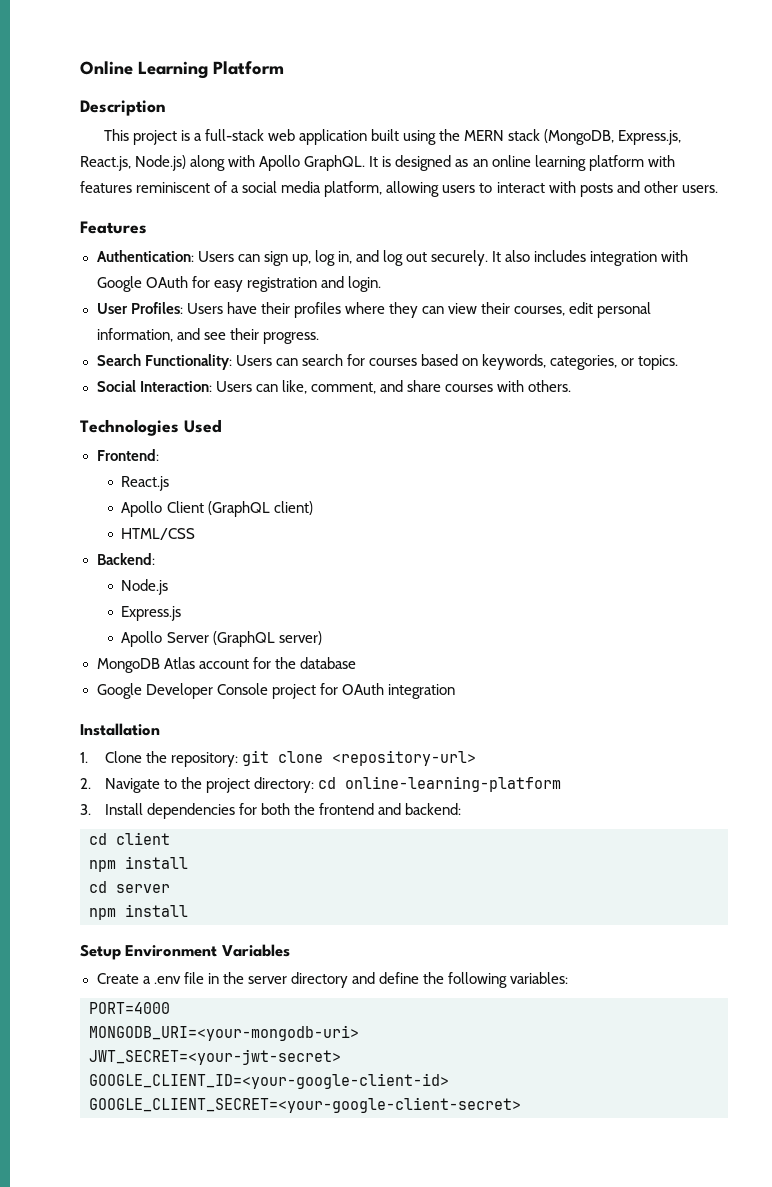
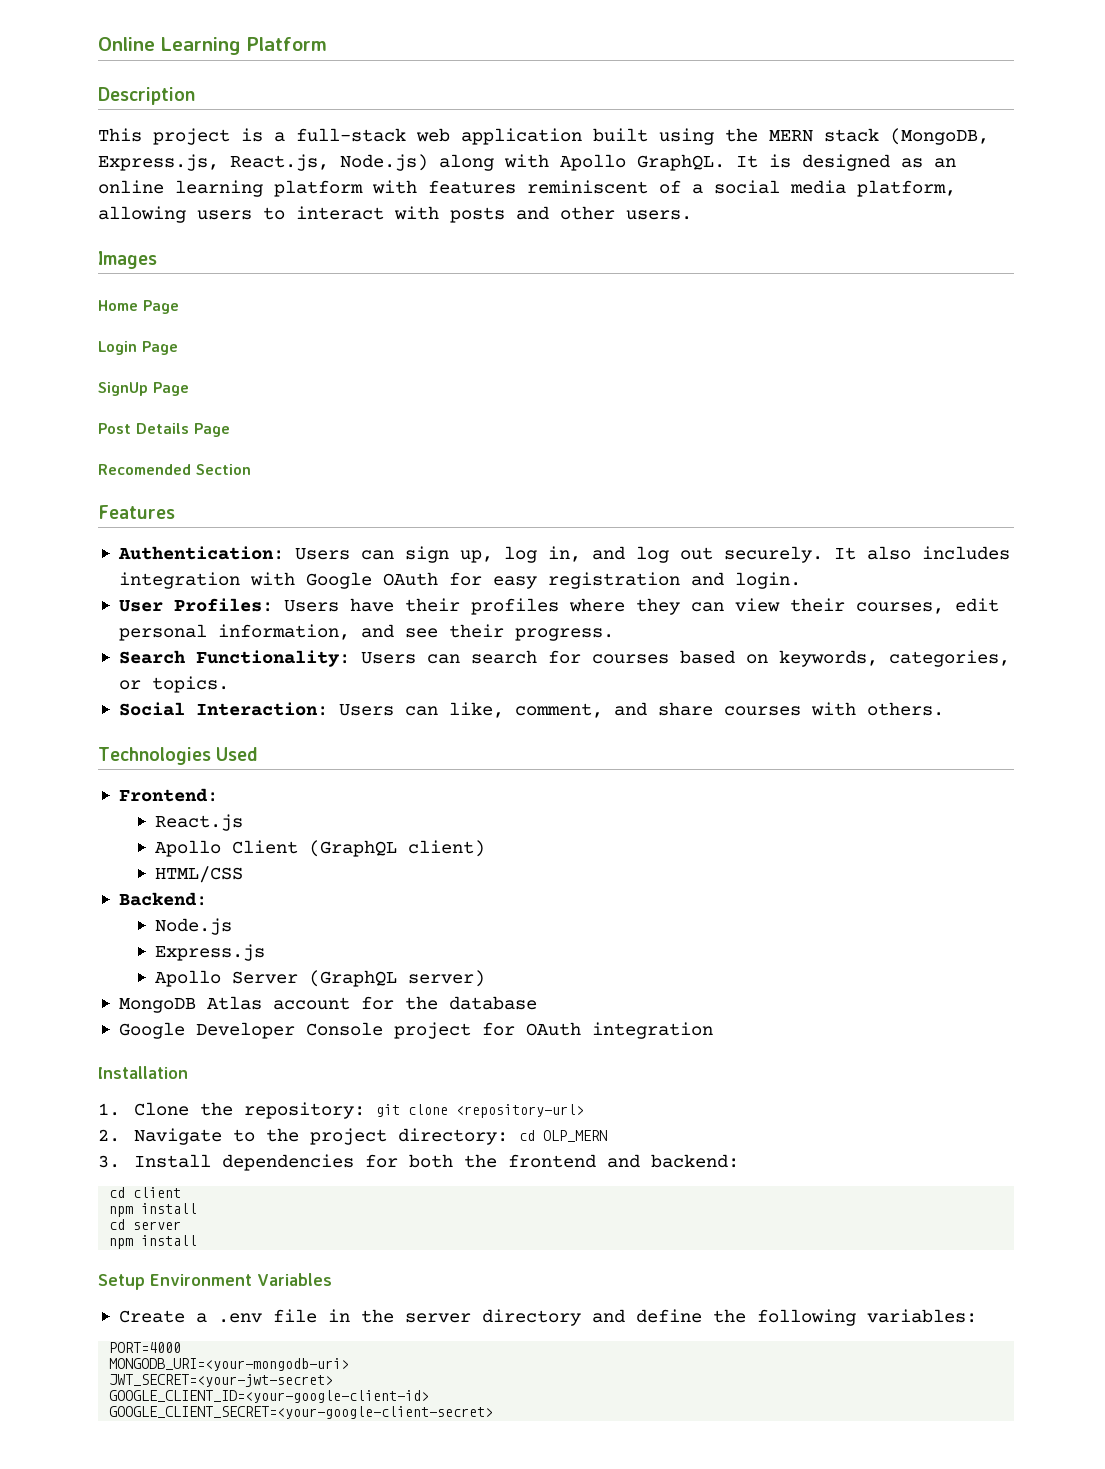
(718, 189) none -> [98,251,157,269] [98,300,179,314] [98,341,178,355] [98,382,189,396] [98,423,230,437] [98,464,251,475] // Images // Home Page // Login Page // SignUp Page // Post Details Page // Recomended Section
[345,776,562,792] online-learning-platform -> [542,1130,607,1142] OLP_MERN

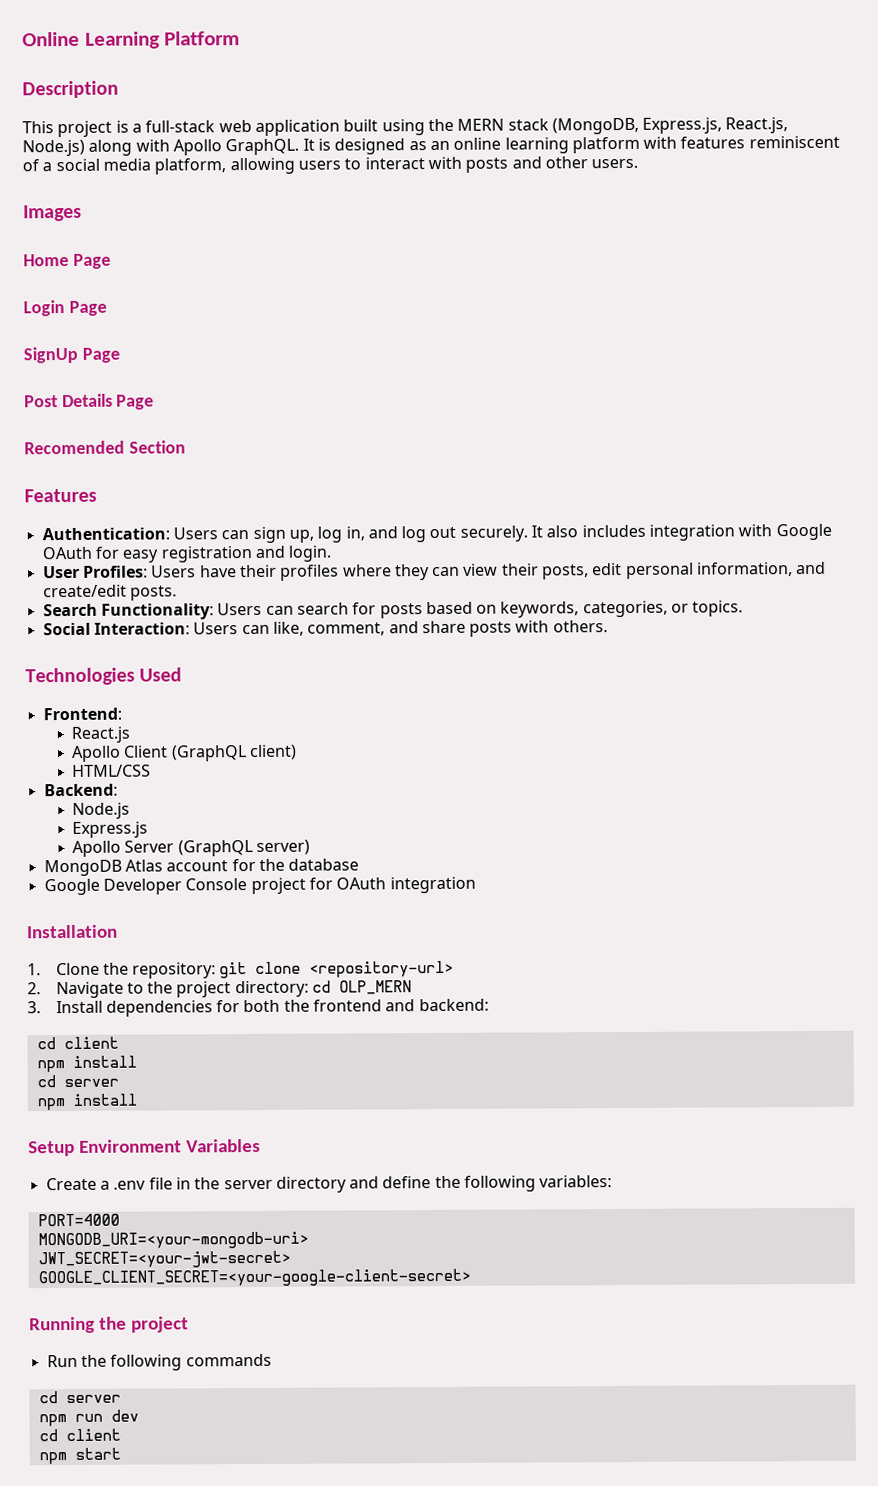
[855,602,944,614] courses, -> [542,564,590,580] posts,
[404,624,614,641] see their progress. -> [42,584,177,601] create/edit posts.
[591,654,669,664] courses -> [379,603,423,619] posts
[723,706,801,716] courses -> [469,621,513,637] posts
[109,1390,430,1403] [109,1406,494,1419] GOOGLE_CLIENT_ID=<your-google-client-id> // GOOGLE_CLIENT_SECRET=<your-google-client-secret> -> [37,1268,471,1288] [29,1316,189,1334] [46,1353,272,1371] [38,1391,121,1404] [38,1409,139,1427] [38,1428,121,1442] [38,1447,121,1465] GOOGLE_CLIENT_SECRET=<your-google-client-secret> // Running the project // Run the following commands // cd server // npm run dev // cd client // npm start

